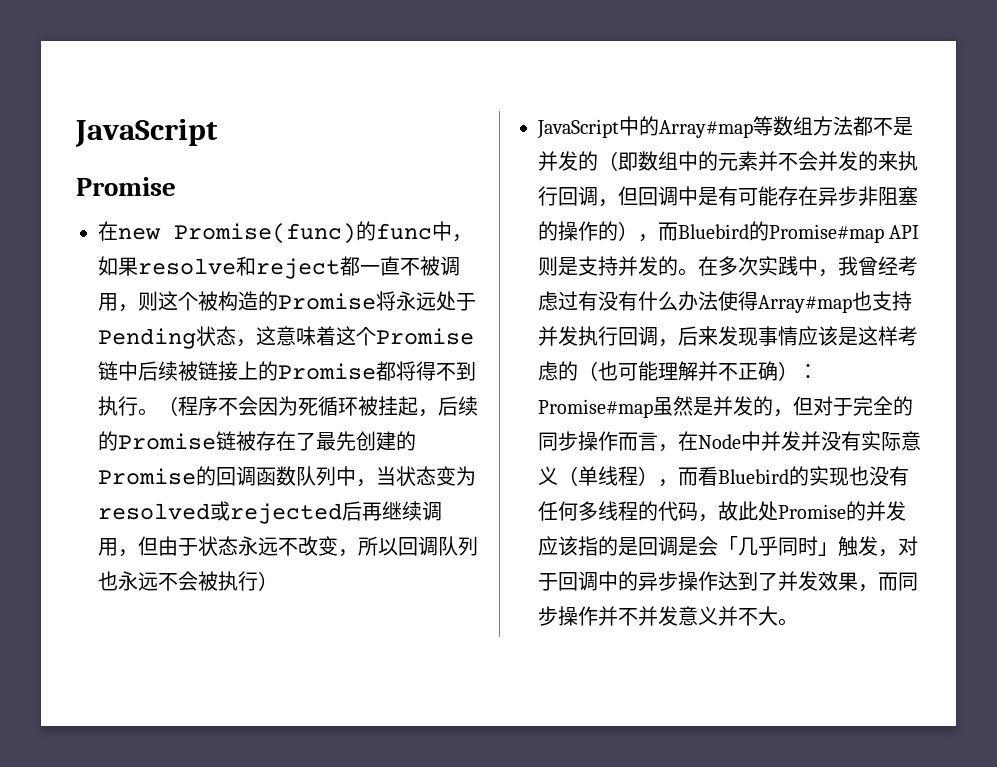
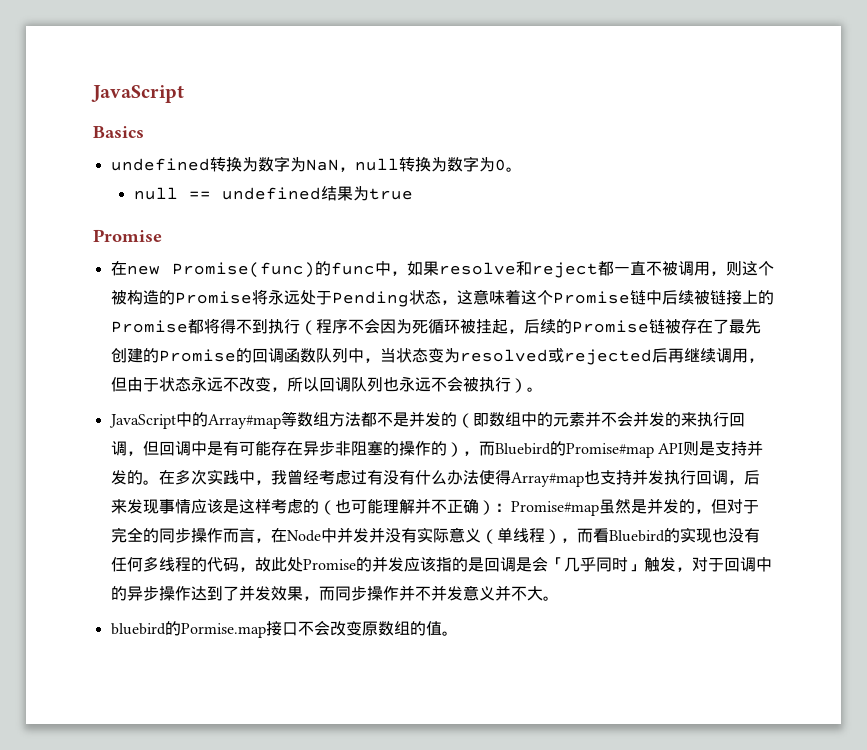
[75,119,218,147] JavaScript -> [91,85,184,103] [93,126,144,138] [110,156,522,172] [133,186,413,201] JavaScript // Basics // undefined转换为数字为NaN，null转换为数字为0。 // null == undefined结果为true
[138,408,158,416] 。 -> (300, 326) none
(278, 581) none -> [526,387,543,392] 。
(798, 622) none -> [110,620,458,638] // bluebird的Pormise.map接口不会改变原数组的值。

